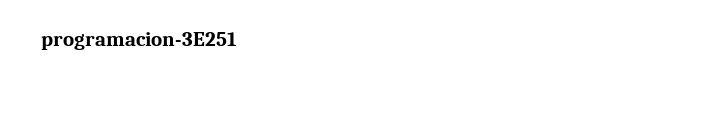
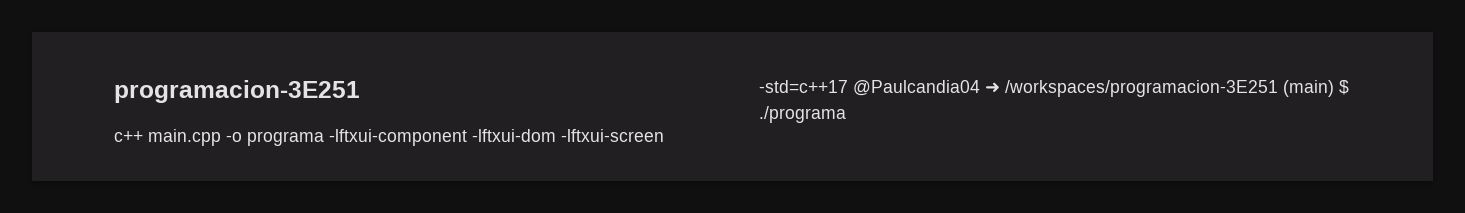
(237, 41) none -> [114,129,664,146] [759,80,1349,97] [759,106,846,123] // c++ main.cpp -o programa -lftxui-component -lftxui-dom -lftxui-screen -std=c++17 @Paulcandia04 ➜ /workspaces/programacion-3E251 (main) $ ./programa

